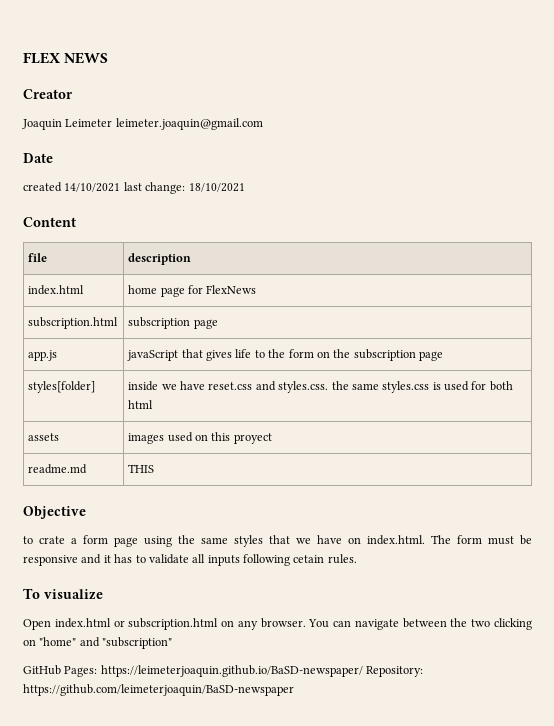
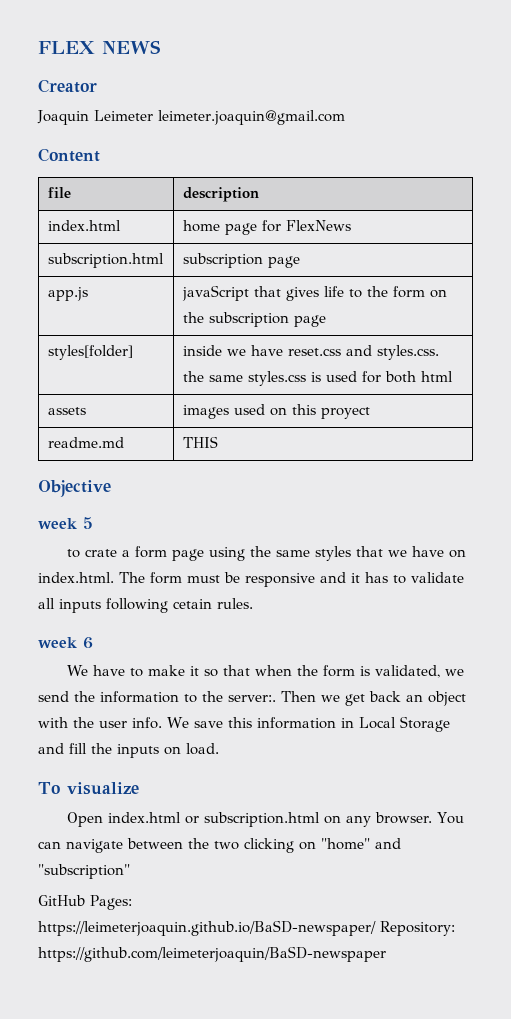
[23,153,53,163] [23,182,245,194] // Date // created 14/10/2021 last change: 18/10/2021 -> (345, 117) none
(86, 512) none -> [38,517,93,529] // week 5
(357, 559) none -> [38,637,93,649] [66,665,465,678] [38,691,466,706] [38,716,450,732] [38,743,219,758] // week 6 // We have to make it so that when the form is validated, we send the information to the server:. Then we get back an object with the user info. We save this information in Local Storage and fill the inputs on load.

